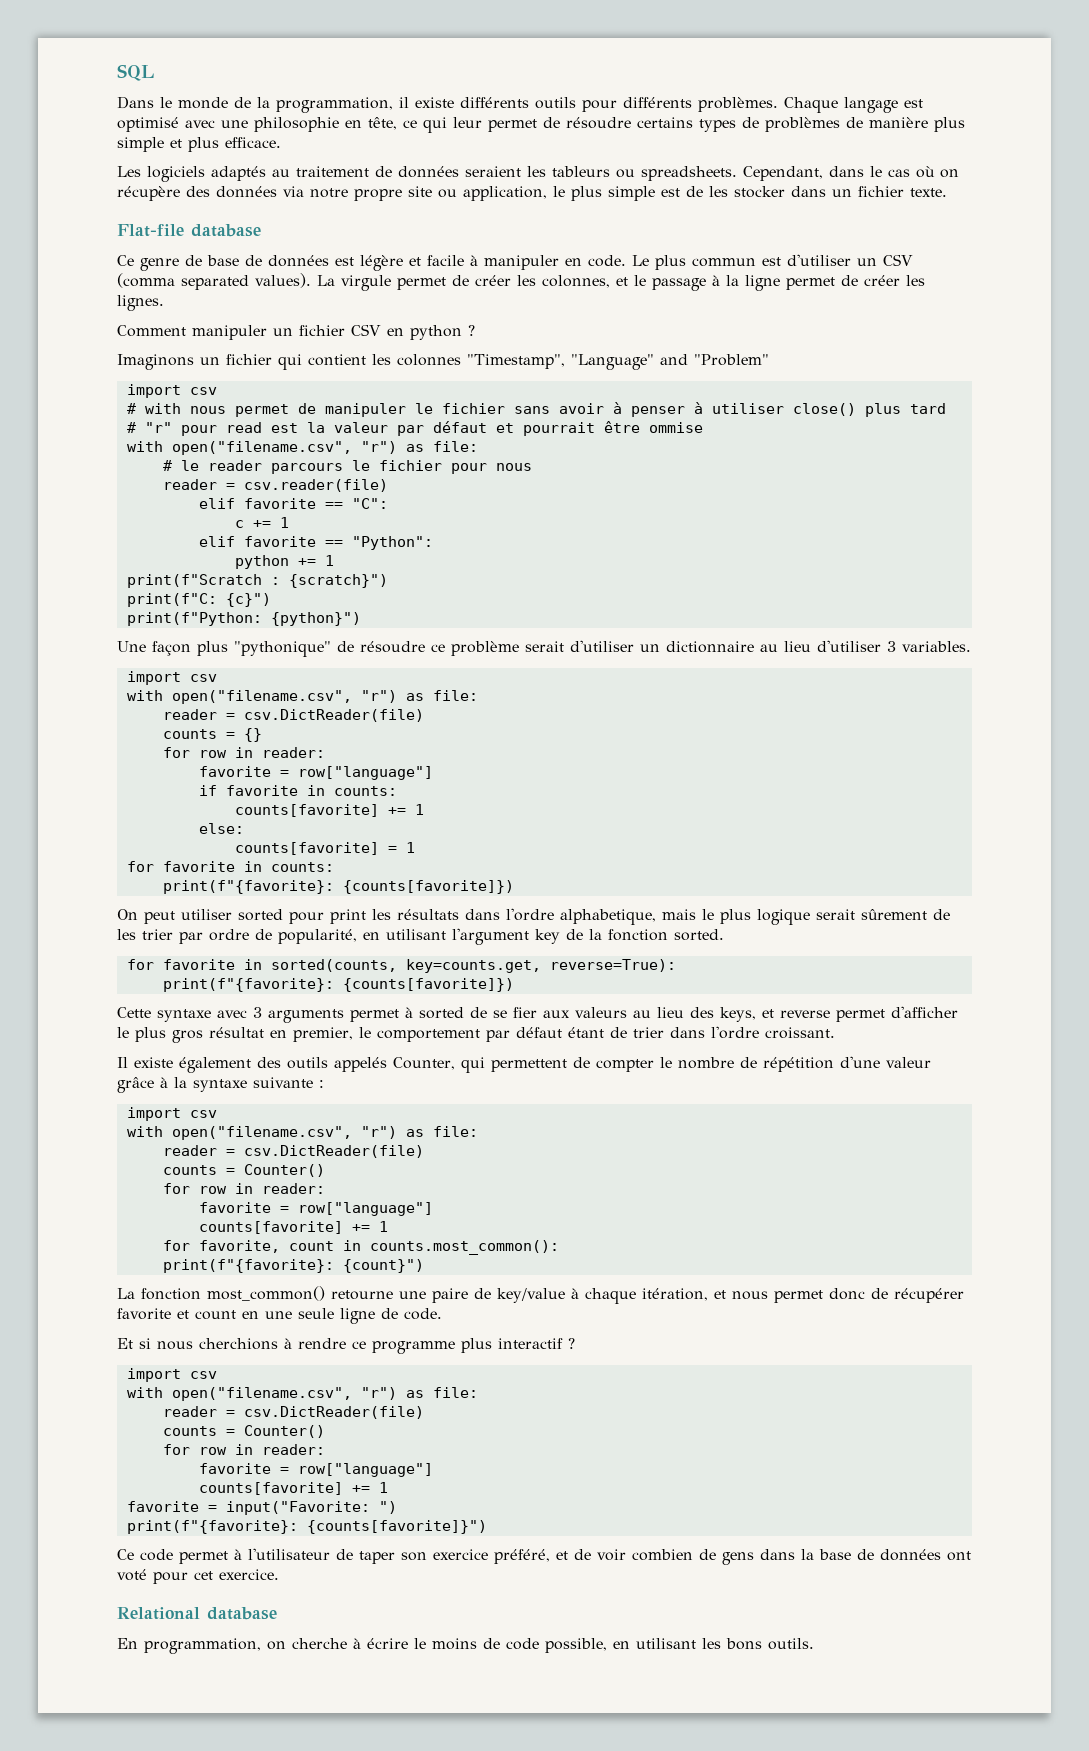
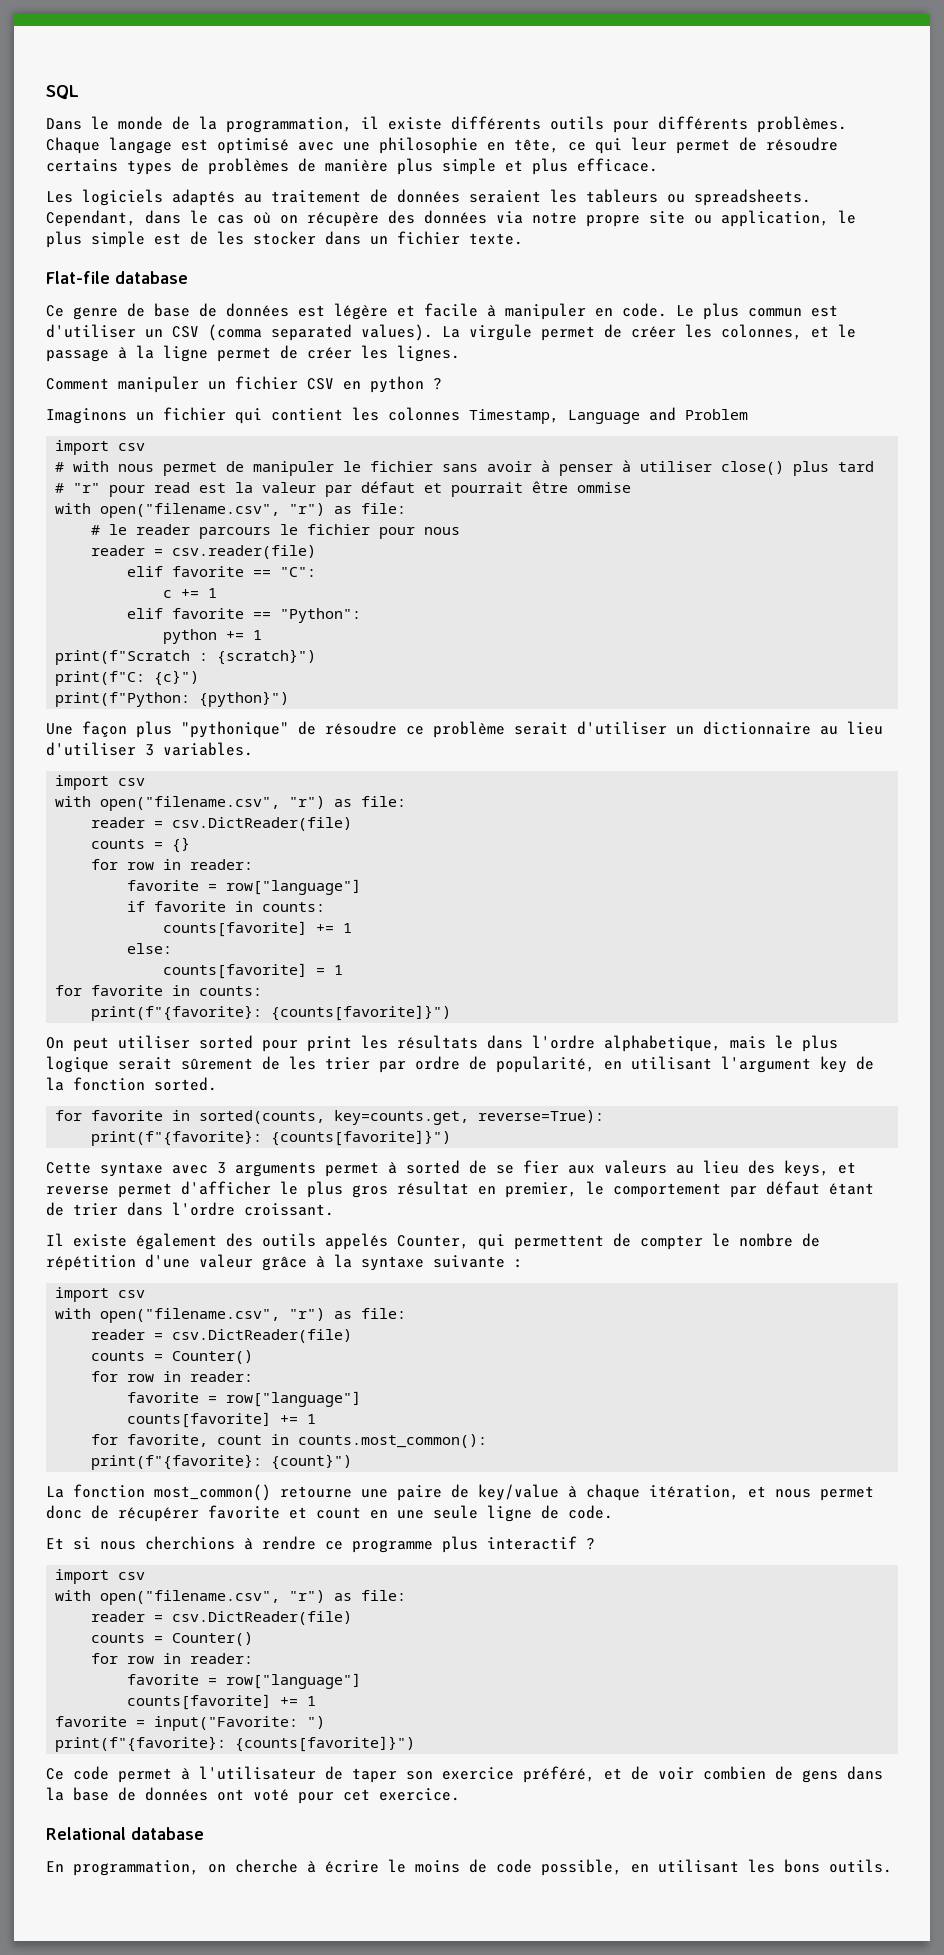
[467,354,769,370] "Timestamp", "Language" and "Problem" -> [469,407,748,424] Timestamp, Language and Problem
[342,880,514,894] {counts[favorite]}) -> [271,1005,452,1021] {counts[favorite]}")
[342,978,514,992] {counts[favorite]}) -> [271,1130,452,1146] {counts[favorite]}")

